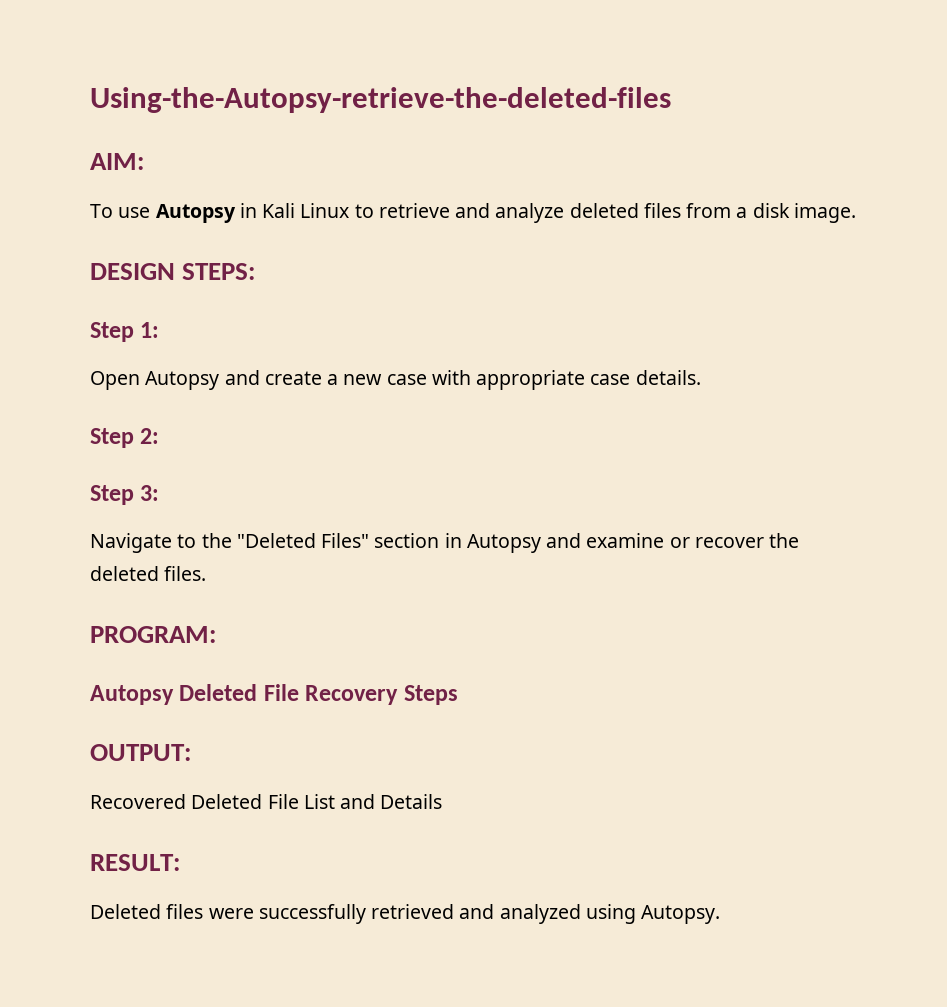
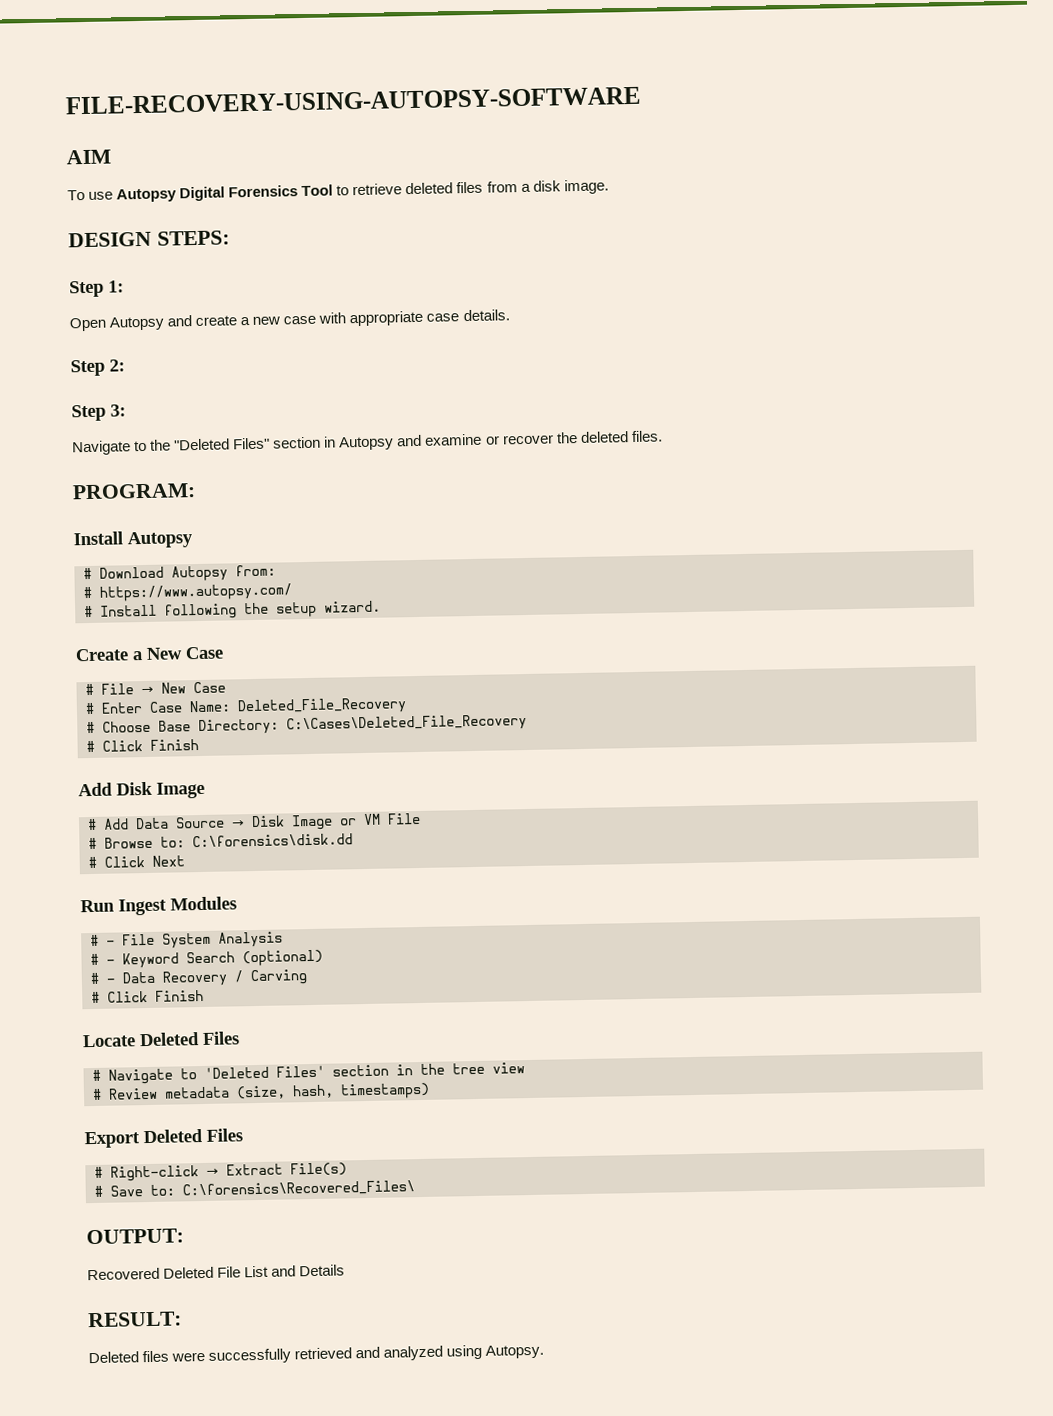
[90,87,671,113] [90,153,144,170] Using-the-Autopsy-retrieve-the-deleted-files // AIM: -> [65,86,641,115] [66,149,111,165] FILE-RECOVERY-USING-AUTOPSY-SOFTWARE // AIM
[239,203,565,223] in Kali Linux to retrieve and analyze -> [179,183,403,202] Digital Forensics Tool to retrieve
[90,684,458,705] Autopsy Deleted File Recovery Steps -> [73,531,193,549] [83,564,276,582] [83,583,292,602] [84,600,381,620] [75,646,224,662] [85,681,226,696] [85,697,407,716] [86,714,527,736] [86,739,199,753] [78,781,205,799] [87,812,421,831] [88,833,353,850] [88,855,185,869] [80,896,237,916] [90,931,283,949] [90,949,323,969] [90,969,308,987] [91,989,204,1004] [82,1031,240,1048] [92,1062,525,1085] [92,1082,430,1101] [84,1128,243,1149] [94,1162,347,1182] [94,1180,415,1198] Install Autopsy // # Download Autopsy from: // # https://www.autopsy.com/ // # Install following the setup wizard. // Create a New Case // # File → New Case // # Enter Case Name: Deleted_File_Recovery // # Choose Base Directory: C:\Cases\Deleted_File_Recovery // # Click Finish // Add Disk Image // # Add Data Source → Disk Image or VM File // # Browse to: C:\forensics\disk.dd // # Click Next // Run Ingest Modules // # - File System Analysis // # - Keyword Search (optional) // # - Data Recovery / Carving // # Click Finish // Locate Deleted Files // # Navigate to 'Deleted Files' section in the tree view // # Review metadata (size, hash, timestamps) // Export Deleted Files // # Right-click → Extract File(s) // # Save to: C:\forensics\Recovered_Files\

